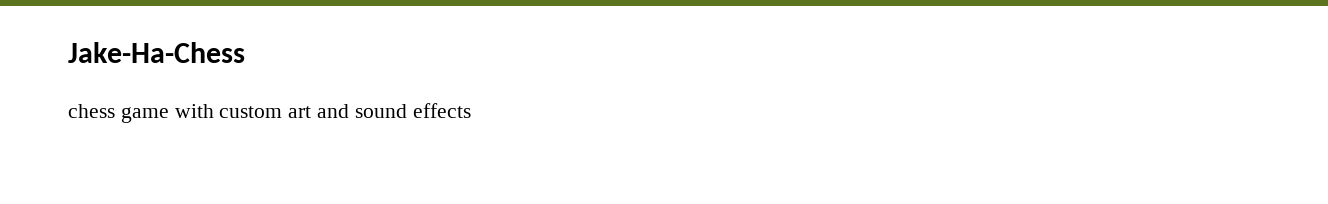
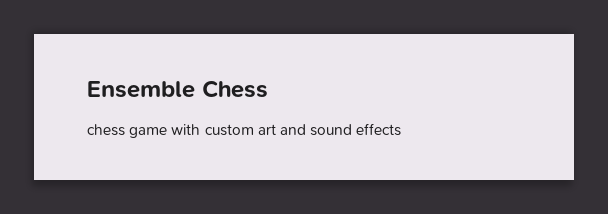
[68,42,245,63] Jake-Ha-Chess -> [87,80,268,98] Ensemble Chess

